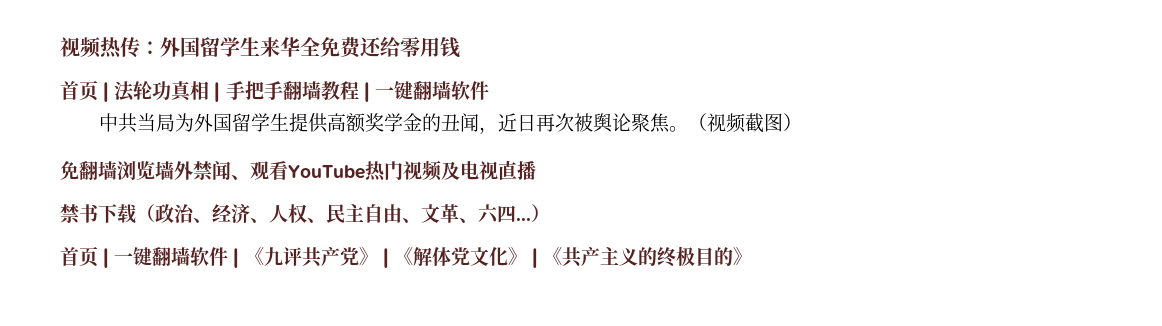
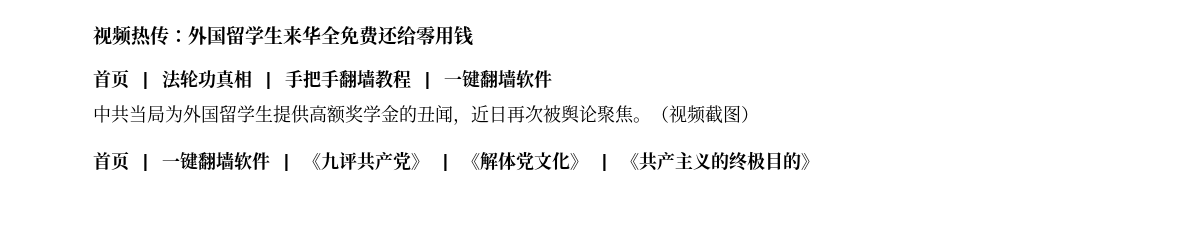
[60,160,536,182] [60,203,550,224] // 免翻墙浏览墙外禁闻、观看YouTube热门视频及电视直播 // 禁书下载（政治、经济、人权、民主自由、文革、六四...） -> (759, 114) none

